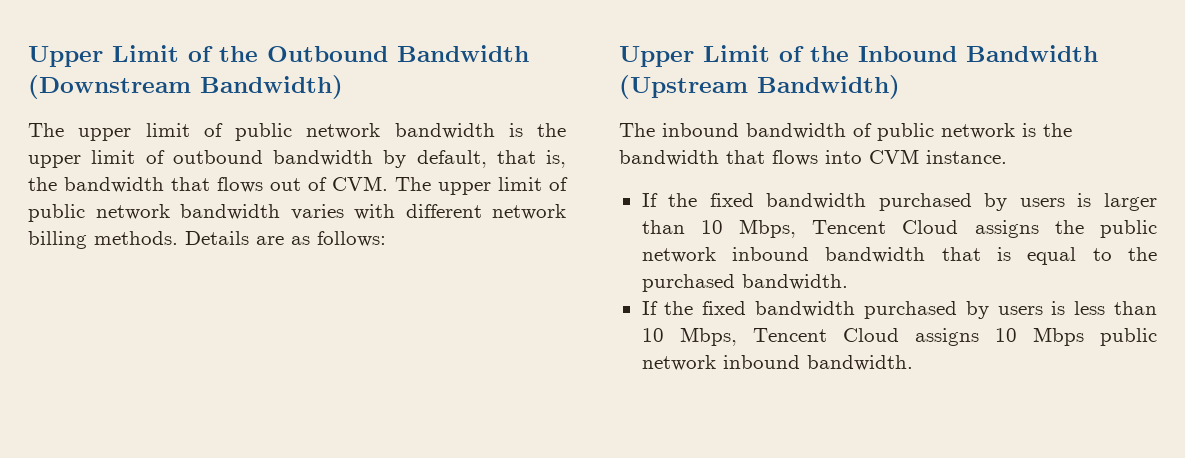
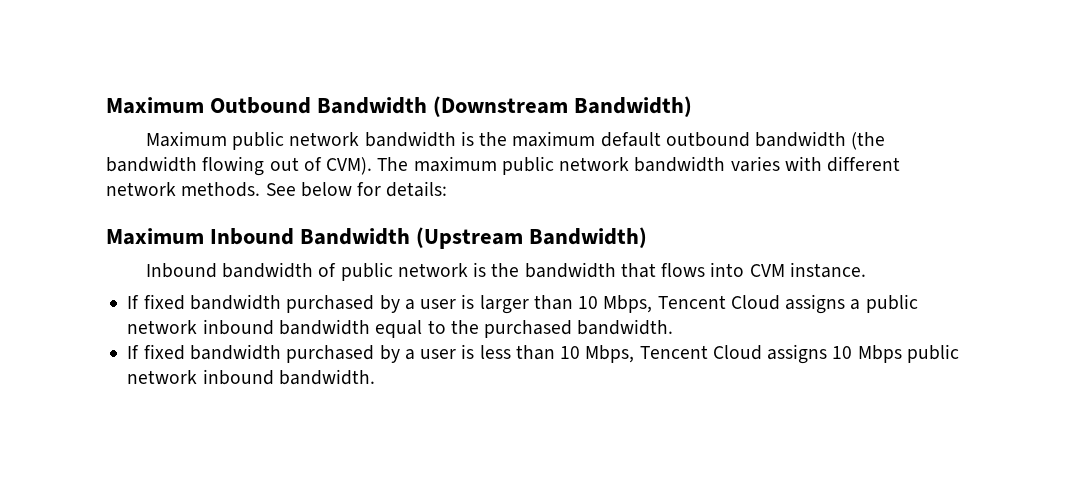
[28,45,258,67] Upper Limit of the -> [106,97,204,114] Maximum
[28,123,223,141] The upper limit of -> [145,131,227,147] Maximum
[28,150,566,168] [28,176,568,195] upper limit of outbound bandwidth by default, that is, the bandwidth that flows out of CVM. The upper limit of -> [512,131,886,150] [106,156,497,176] maximum default outbound bandwidth (the bandwidth flowing out of CVM). The maximum
[28,231,386,249] [619,45,849,67] billing methods. Details are as follows: // Upper Limit of the -> [181,181,448,197] [106,228,204,245] methods. See below for details: // Maximum
[619,123,739,137] The inbound -> [145,263,217,278] Inbound
[668,193,1065,211] the fixed bandwidth purchased by users -> [143,294,457,313] fixed bandwidth purchased by a user
[1054,220,1084,234] the -> [850,299,861,310] a
[941,247,1011,261] that is -> (370, 327) none
[664,301,1043,319] the fixed bandwidth purchased by users -> [143,344,457,363] fixed bandwidth purchased by a user

